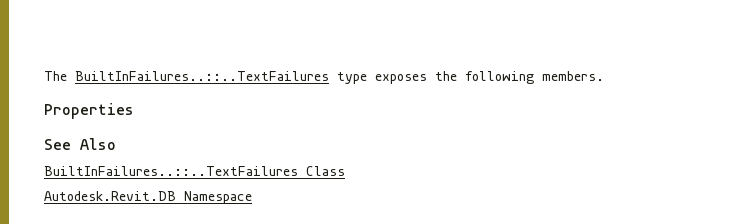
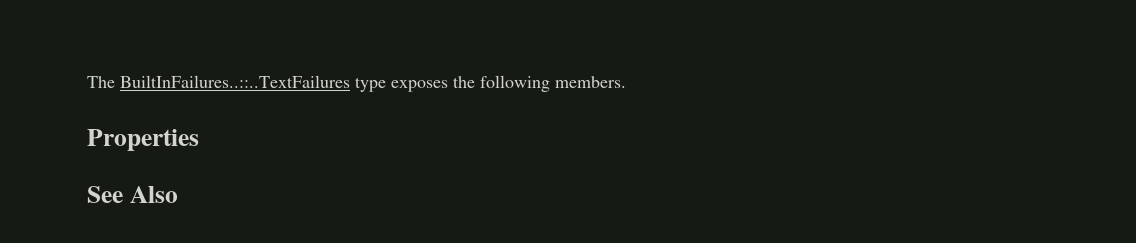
[44,166,345,176] [44,191,252,204] // BuiltInFailures..::..TextFailures Class // Autodesk.Revit.DB Namespace -> (178, 194) none

